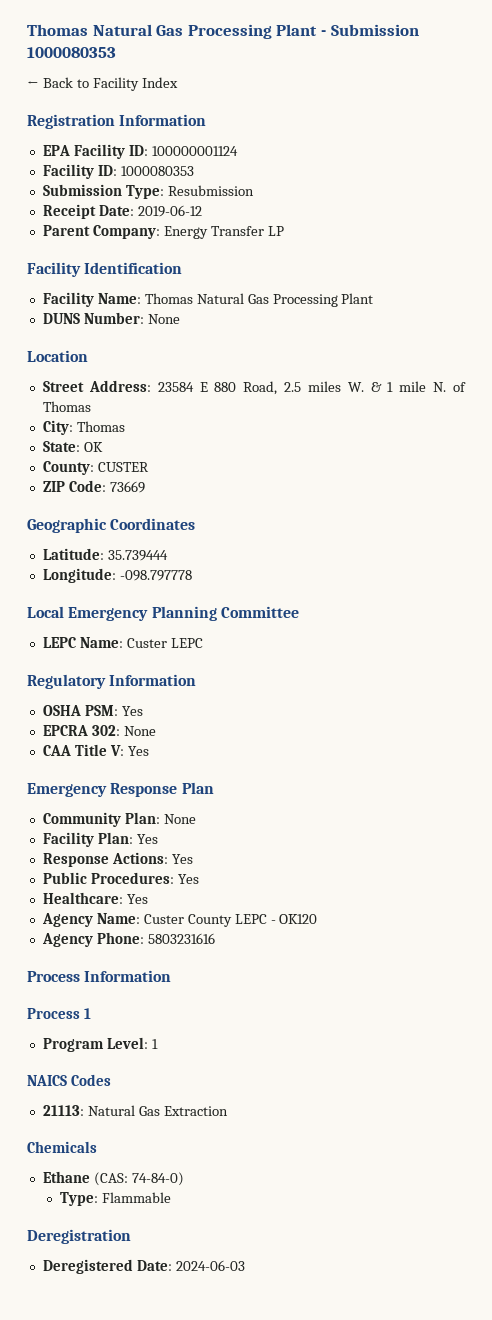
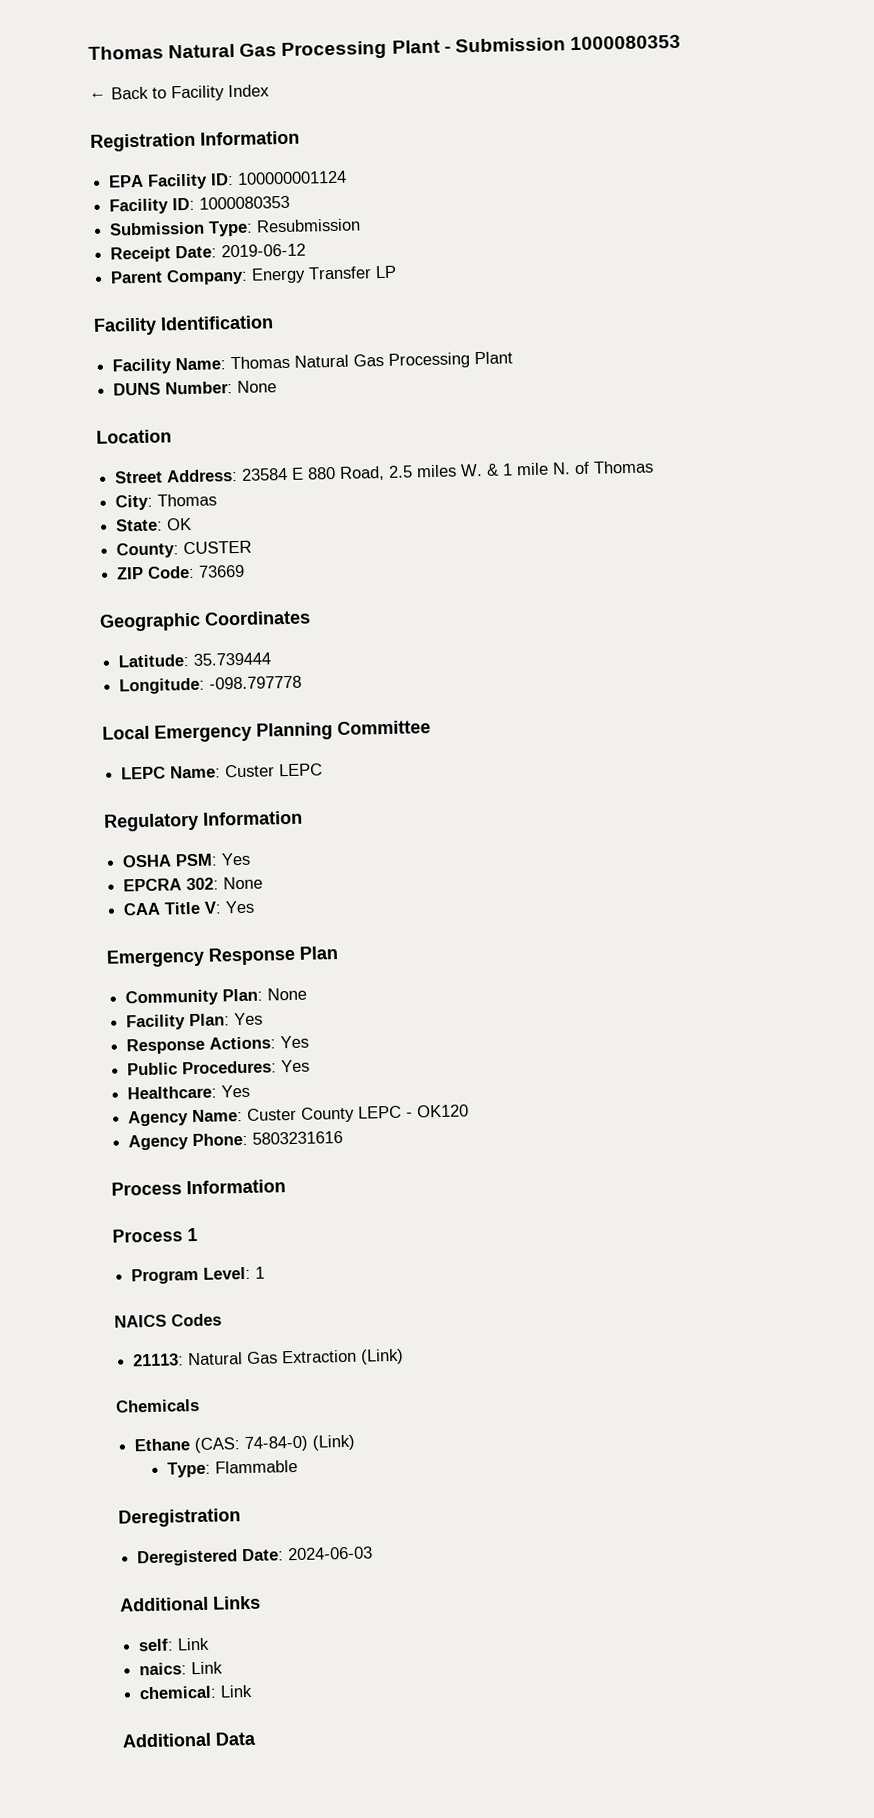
(228, 1111) none -> [360,1348,405,1365] (Link)
(184, 1179) none -> [312,1434,357,1451] (Link)
(245, 1265) none -> [120,1595,261,1612] [138,1637,211,1652] [139,1661,224,1676] [139,1684,254,1700] [122,1731,257,1748] // Additional Links // self: Link // naics: Link // chemical: Link // Additional Data

